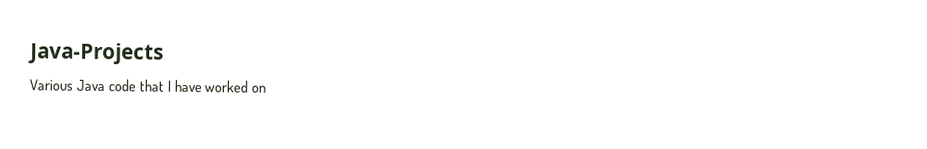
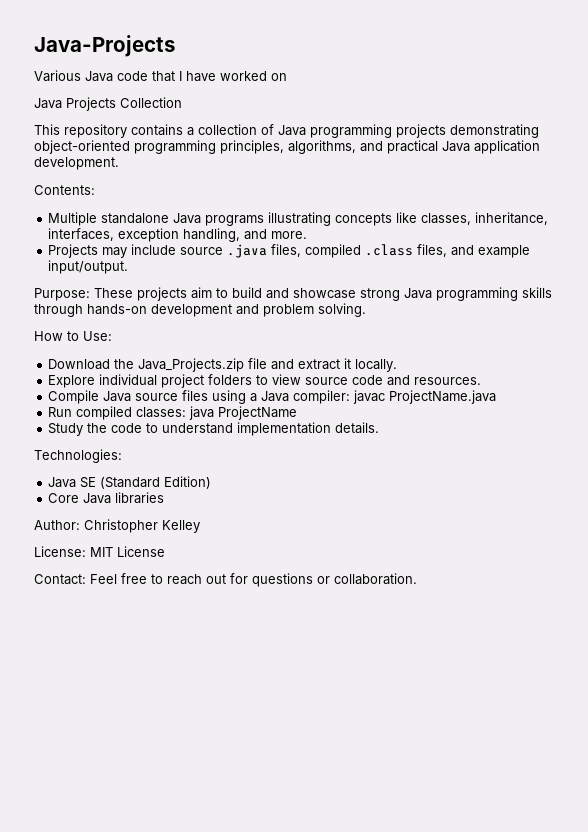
(267, 89) none -> [34,97,182,111] [34,124,539,138] [34,140,540,154] [34,157,119,170] [34,185,95,195] [48,212,549,226] [48,228,308,242] [48,244,531,258] [48,260,129,274] [34,287,552,301] [34,303,366,317] [34,331,112,341] [48,358,398,372] [48,374,482,388] [48,390,497,404] [48,406,298,420] [48,422,380,436] [34,449,122,463] [48,476,212,489] [48,492,165,504] [34,519,200,533] [34,546,165,557] [34,573,417,587] // Java Projects Collection // This repository contains a collection of Java programming projects demonstrating object-oriented programming principles, algorithms, and practical Java application development. // Contents: // Multiple standalone Java programs illustrating concepts like classes, inheritance, interfaces, exception handling, and more. // Projects may include source .java files, compiled .class files, and example input/output. // Purpose: These projects aim to build and showcase strong Java programming skills through hands-on development and problem solving. // How to Use: // Download the Java_Projects.zip file and extract it locally. // Explore individual project folders to view source code and resources. // Compile Java source files using a Java compiler: javac ProjectName.java // Run compiled classes: java ProjectName // Study the code to understand implementation details. // Technologies: // Java SE (Standard Edition) // Core Java libraries // Author: Christopher Kelley // License: MIT License // Contact: Feel free to reach out for questions or collaboration.

